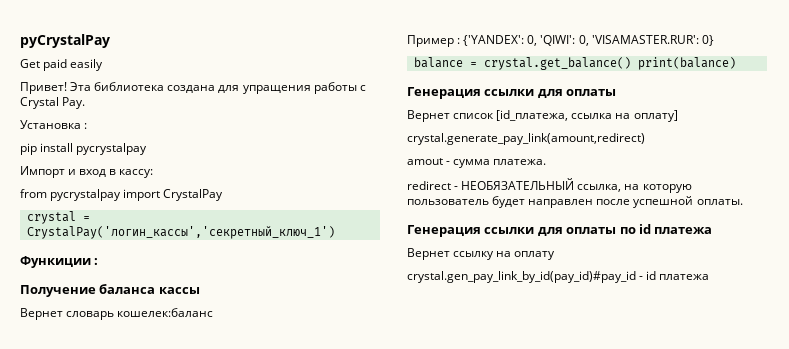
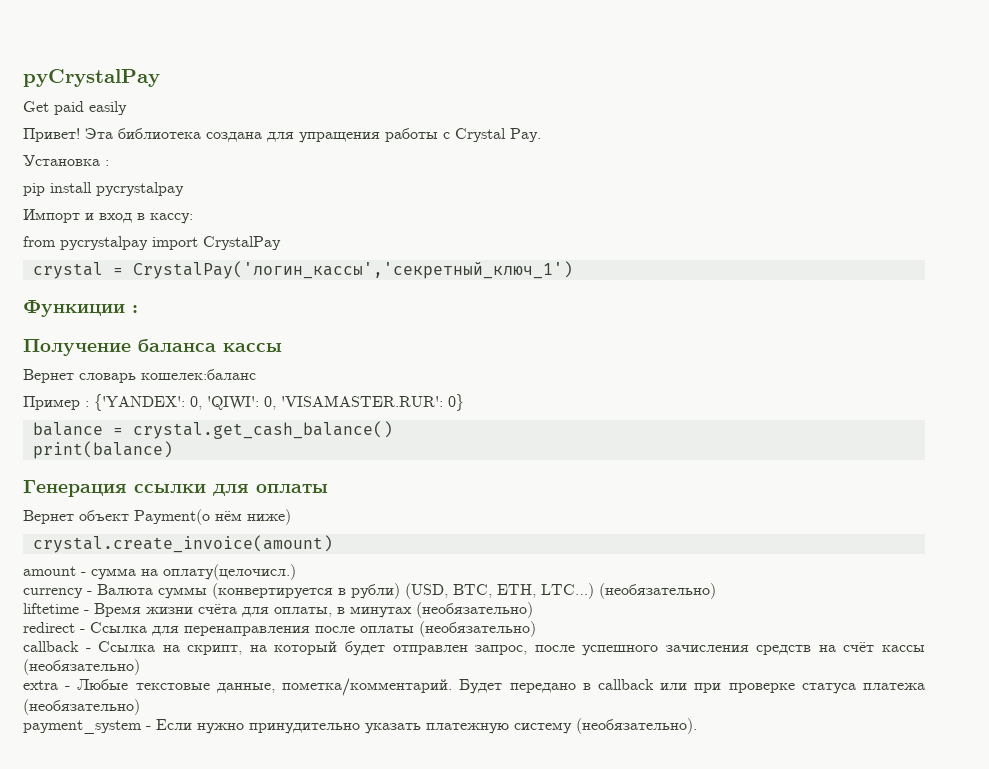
[483,57,631,70] crystal.get_balance() -> [132,421,393,439] crystal.get_cash_balance() //
[453,110,678,122] [407,133,645,145] [407,158,547,168] [407,178,692,193] [407,196,743,208] [407,224,713,237] [407,248,556,260] [407,271,710,283] список [id_платежа, ссылка на оплату] // crystal.generate_pay_link(amount,redirect) // amout - сумма платежа. // redirect - НЕОБЯЗАТЕЛЬНЫЙ ссылка, на которую пользователь будет направлен после успешной оплаты. // Генерация ссылки для оплаты по id платежа // Вернет ссылку на оплату // crystal.gen_pay_link_by_id(pay_id)#pay_id - id платежа -> [79,509,291,525] [32,535,333,553] [23,564,296,580] [23,583,716,599] [23,602,533,618] [23,621,536,637] [23,641,925,656] [23,659,140,675] [23,678,925,696] [23,699,140,715] [23,718,697,734] объект Payment(о нём ниже) // crystal.create_invoice(amount) // amount - сумма на оплату(целочисл.) // currency - Валюта суммы (конвертируется в рубли) (USD, BTC, ETH, LTC…) (необязательно) // liftetime - Время жизни счёта для оплаты, в минутах (необязательно) // redirect - Ссылка для перенаправления после оплаты (необязательно) // callback - Ссылка на скрипт, на который будет отправлен запрос, после успешного зачисления средств на счёт кассы (необязательно) // extra - Любые текстовые данные, пометка/комментарий. Будет передано в callback или при проверке статуса платежа (необязательно) // payment_system - Если нужно принудительно указать платежную систему (необязательно).

